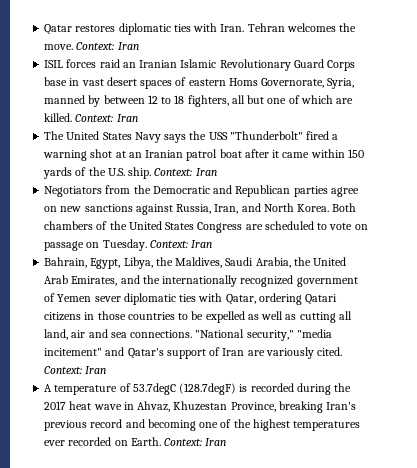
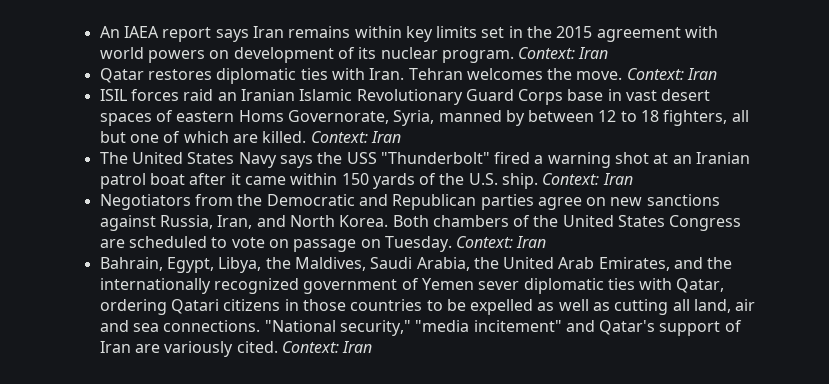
(44, 29) none -> [99,26,719,42] [99,47,609,63] An IAEA report says Iran remains within key limits set in the 2015 agreement with world powers on development of its nuclear program. Context: Iran //
[44,383,352,395] [44,401,357,413] [44,419,361,431] [44,437,227,446] // A temperature of 53.7degC (128.7degF) is recorded during the 2017 heat wave in Ahvaz, Khuzestan Province, breaking Iran's previous record and becoming one of the highest temperatures ever recorded on Earth. Context: Iran -> (373, 347) none

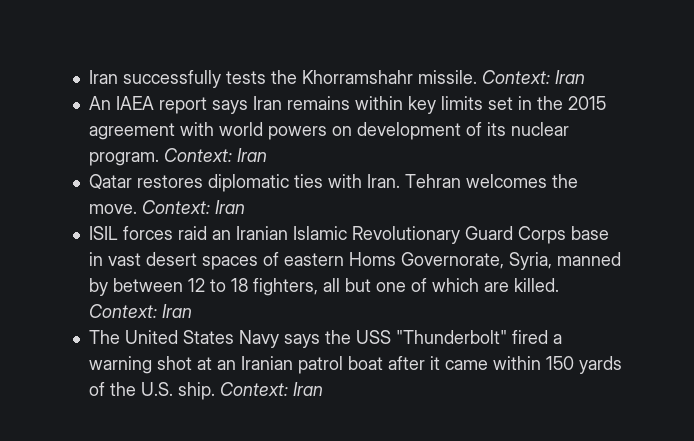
(99, 32) none -> [88,70,585,88] Iran successfully tests the Khorramshahr missile. Context: Iran //
[99,194,720,210] [99,215,742,231] [99,236,547,252] [99,257,733,273] [99,278,725,294] [99,299,756,315] [99,320,742,336] [99,341,373,357] // Negotiators from the Democratic and Republican parties agree on new sanctions against Russia, Iran, and North Korea. Both chambers of the United States Congress are scheduled to vote on passage on Tuesday. Context: Iran // Bahrain, Egypt, Libya, the Maldives, Saudi Arabia, the United Arab Emirates, and the internationally recognized government of Yemen sever diplomatic ties with Qatar, ordering Qatari citizens in those countries to be expelled as well as cutting all land, air and sea connections. "National security," "media incitement" and Qatar's support of Iran are variously cited. Context: Iran -> (323, 389) none

